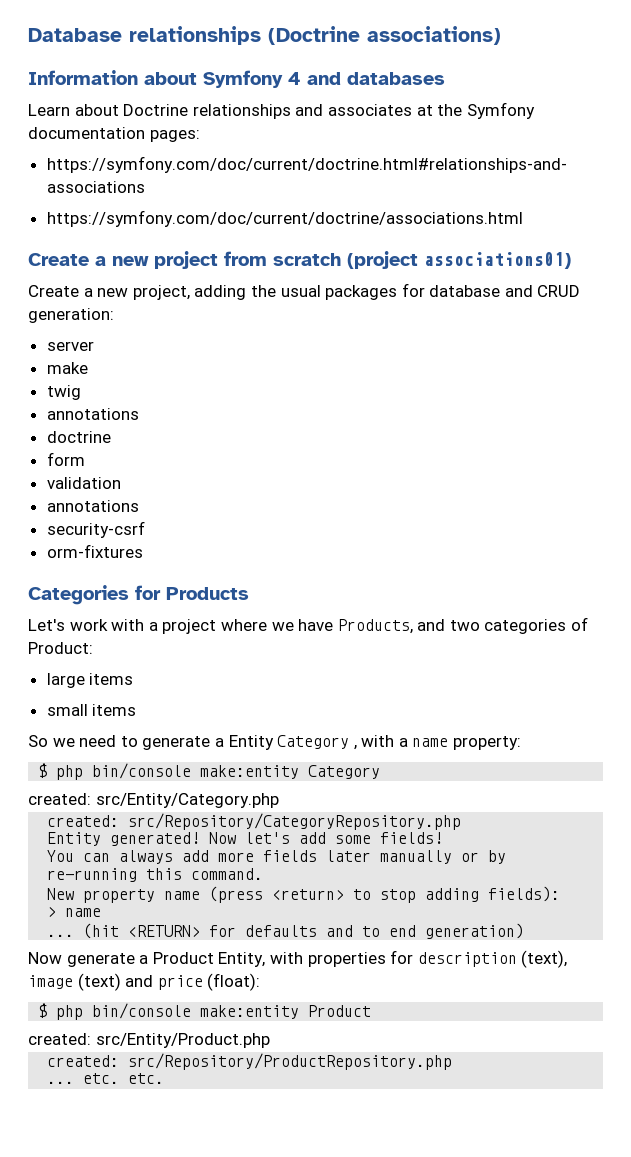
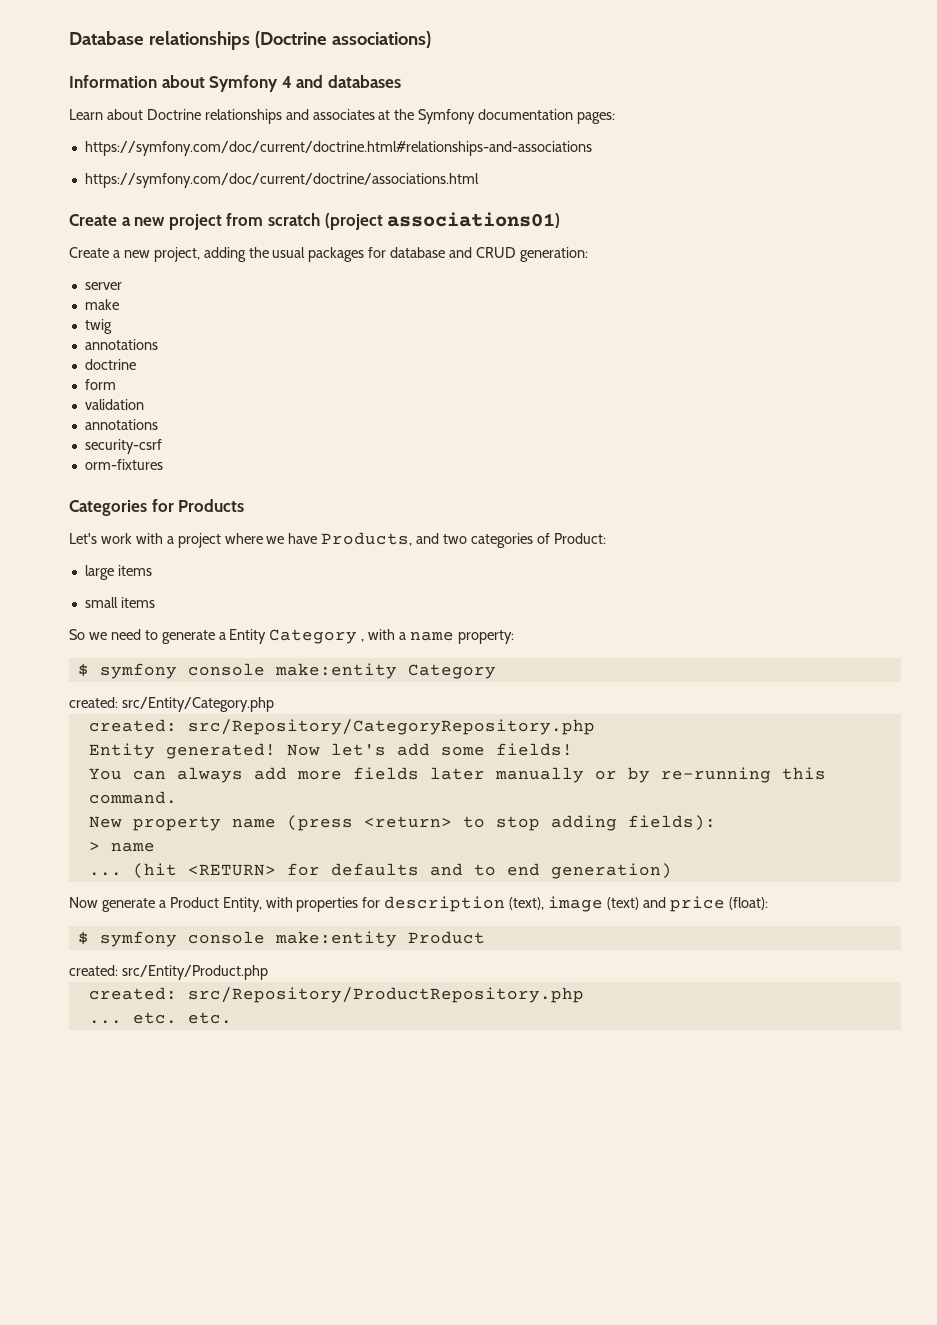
[56,763,192,780] php bin/console -> [99,663,265,679] symfony console
[56,1003,192,1020] php bin/console -> [99,931,265,947] symfony console

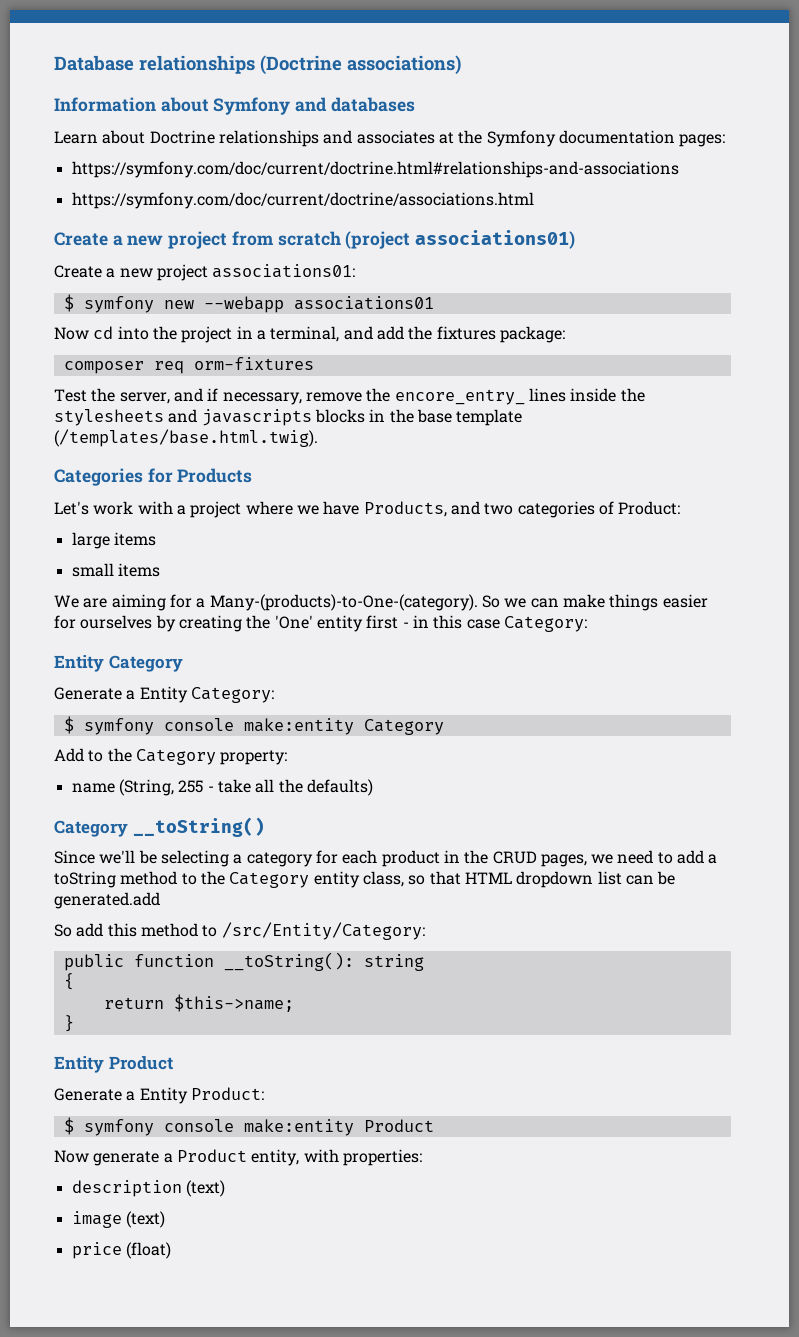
[281,76,292,88] 4 -> (291, 106) none
[153,247,588,262] [84,282,122,290] [84,299,119,310] [84,319,112,334] [84,339,158,350] [84,359,136,370] [84,379,116,390] [84,399,144,410] [84,419,158,430] [84,439,162,454] [84,459,163,470] project, adding the usual packages for database and CRUD generation: // server // make // twig // annotations // doctrine // form // validation // annotations // security-csrf // orm-fixtures -> [156,264,356,281] [63,294,434,313] [54,326,565,343] [63,357,314,374] [54,388,645,405] [54,409,523,426] [54,429,318,447] project associations01: // $ symfony new --webapp associations01 // Now cd into the project in a terminal, and add the fixtures package: // composer req orm-fixtures // Test the server, and if necessary, remove the encore_entry_ lines inside the stylesheets and javascripts blocks in the base template (/templates/base.html.twig).
[69,629,514,644] So we need to generate a Entity Category , with a name property: -> [54,594,708,611] [54,615,587,632] [54,655,183,672] [54,686,274,703] We are aiming for a Many-(products)-to-One-(category). So we can make things easier for ourselves by creating the 'One' entity first - in this case Category: // Entity Category // Generate a Entity Category:
[69,697,274,712] [88,719,595,735] [88,743,573,759] [88,767,826,783] [88,791,177,804] [88,815,716,831] [88,842,155,852] [88,863,672,879] [69,896,768,912] created: src/Entity/Category.php // created: src/Repository/CategoryRepository.php // Entity generated! Now let's add some fields! // You can always add more fields later manually or by re-running this command. // New property name (press <return> to stop adding fields): // > name // ... (hit <RETURN> for defaults and to end generation) // Now generate a Product Entity, with properties for description (text), image (text) and price (float): -> [54,748,288,765] [71,779,373,796] [54,817,265,837] [54,850,718,867] [54,871,676,888] [54,892,160,909] [54,922,425,940] [63,952,424,971] [63,973,74,990] [103,994,294,1012] [63,1015,74,1032] [54,1056,173,1073] [54,1087,264,1104] Add to the Category property: // name (String, 255 - take all the defaults) // Category __toString() // Since we'll be selecting a category for each product in the CRUD pages, we need to add a toString method to the Category entity class, so that HTML dropdown list can be generated.add // So add this method to /src/Entity/Category: // public function __toString(): string // { // return $this->name; // } // Entity Product // Generate a Entity Product:
[69,965,268,980] [88,987,584,1003] [88,1012,232,1024] created: src/Entity/Product.php // created: src/Repository/ProductRepository.php // ... etc. etc. -> [54,1149,422,1166] [71,1180,225,1197] [71,1211,165,1228] [71,1242,171,1259] Now generate a Product entity, with properties: // description (text) // image (text) // price (float)

